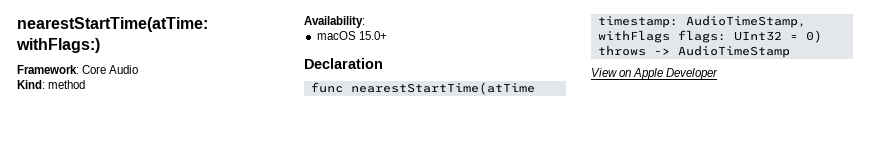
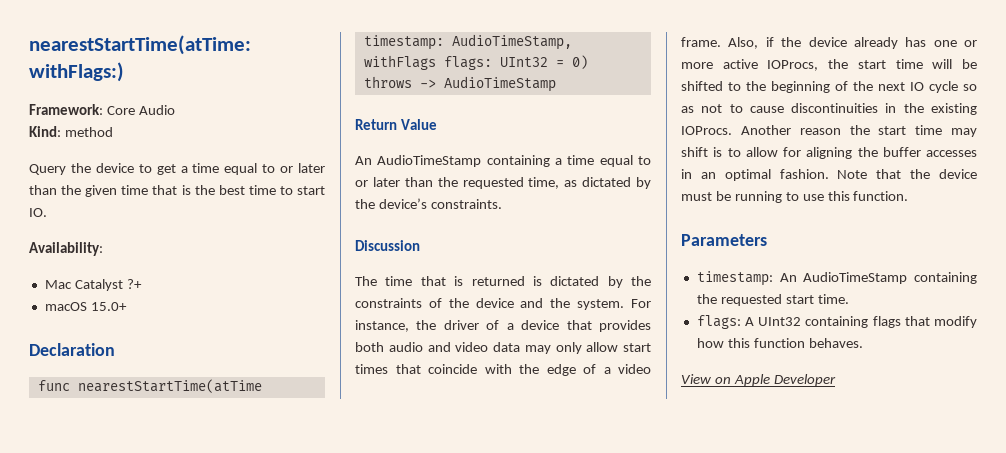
[304,16,365,28] Availability: -> [29,163,325,175] [29,185,325,197] [29,208,47,217] [29,242,103,256] [44,279,142,291] Query the device to get a time equal to or later than the given time that is the best time to start IO. // Availability: // Mac Catalyst ?+
(790, 51) none -> [355,119,437,130] [355,155,651,167] [355,177,651,189] [355,198,502,209] [355,240,420,251] [355,276,651,288] [355,298,651,310] [355,320,652,332] [355,342,651,354] [355,364,651,376] [681,37,977,49] [681,59,977,71] [681,81,977,93] [681,103,977,115] [681,125,977,137] [681,147,977,159] [681,169,977,181] [681,191,909,203] [681,234,767,246] [696,271,977,286] [696,294,849,306] [696,315,977,329] [696,338,863,348] // Return Value // An AudioTimeStamp containing a time equal to or later than the requested time, as dictated by the device’s constraints. // Discussion // The time that is returned is dictated by the constraints of the device and the system. For instance, the driver of a device that provides both audio and video data may only allow start times that coincide with the edge of a video frame. Also, if the device already has one or more active IOProcs, the start time will be shifted to the beginning of the next IO cycle so as not to cause discontinuities in the existing IOProcs. Another reason the start time may shift is to allow for aligning the buffer accesses in an optimal fashion. Note that the device must be running to use this function. // Parameters // timestamp: An AudioTimeStamp containing the requested start time. // flags: A UInt32 containing flags that modify how this function behaves.

